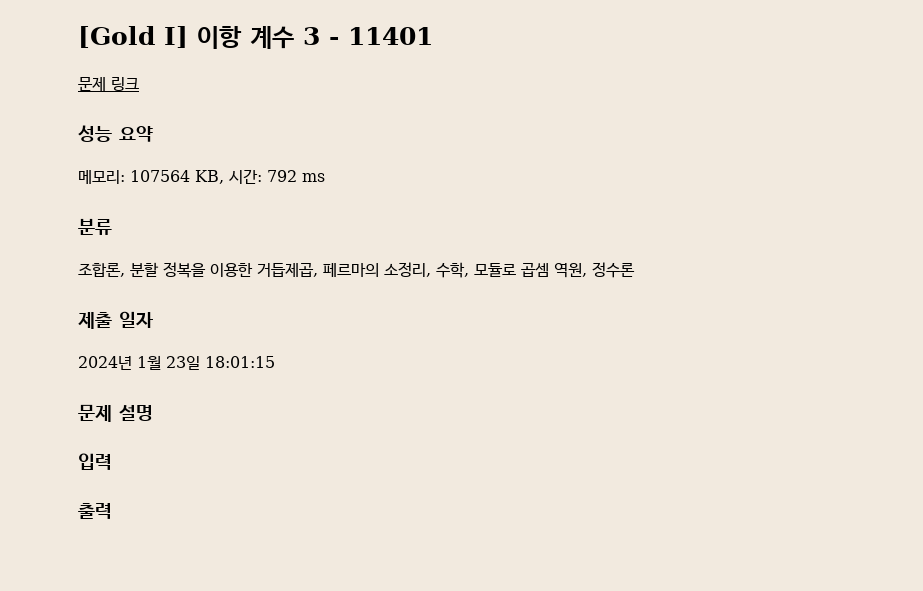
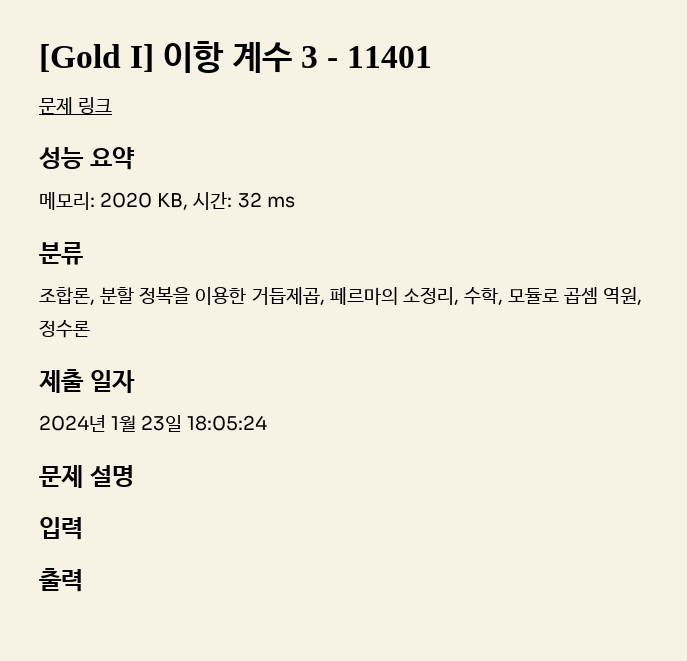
[130,170,190,182] 107564 -> [100,192,153,208] 2020
[267,170,297,182] 792 -> [237,192,262,208] 32
[205,356,275,368] 18:01:15 -> [187,415,268,431] 18:05:24

